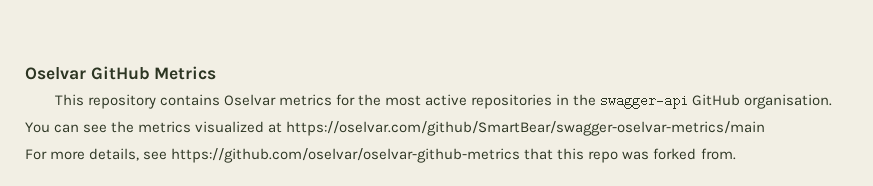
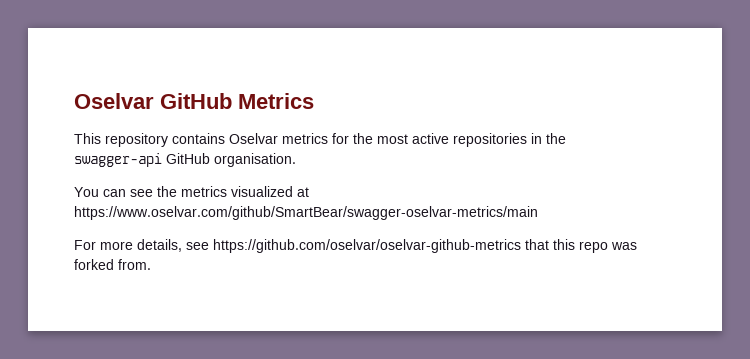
[286,121,766,136] https://oselvar.com/github/SmartBear/swagger-oselvar-metrics/main -> [74,206,538,220] https://www.oselvar.com/github/SmartBear/swagger-oselvar-metrics/main

